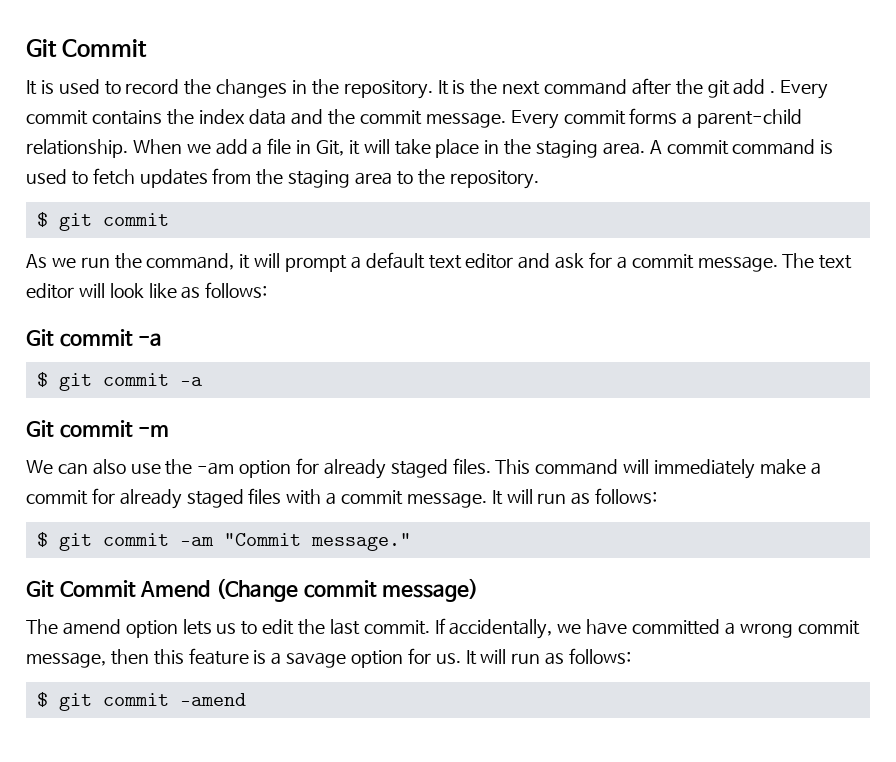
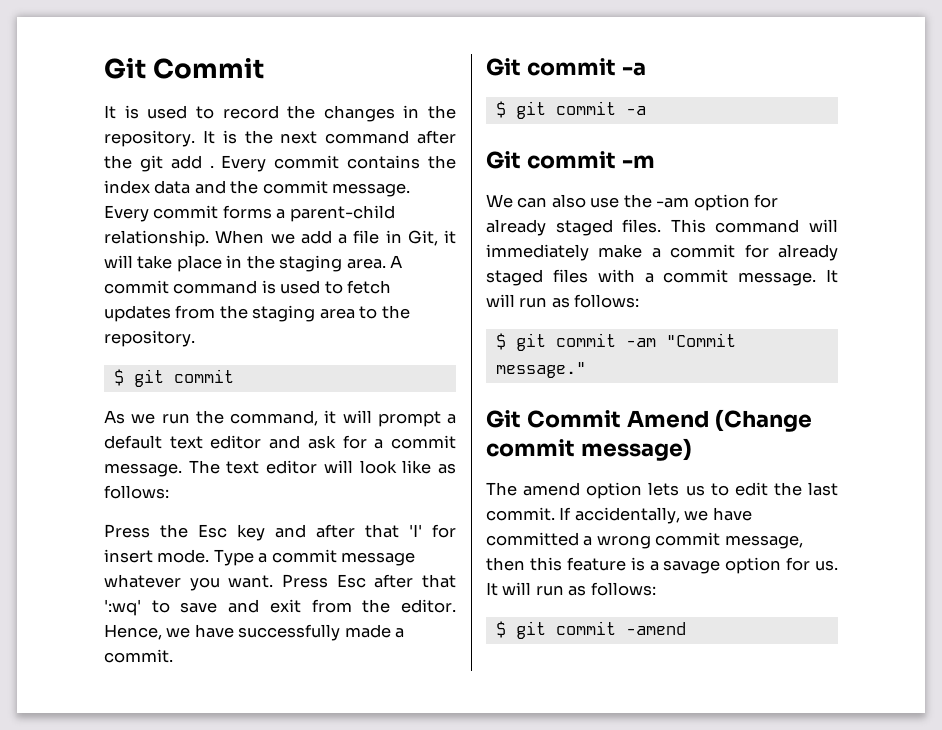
(268, 290) none -> [104,524,456,541] [104,549,416,566] [104,574,456,591] [104,599,457,616] [104,624,405,641] [104,649,173,663] // Press the Esc key and after that 'I' for insert mode. Type a commit message whatever you want. Press Esc after that ':wq' to save and exit from the editor. Hence, we have successfully made a commit.

